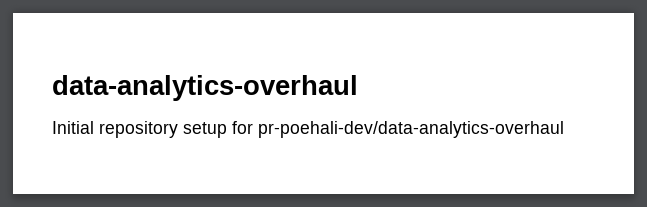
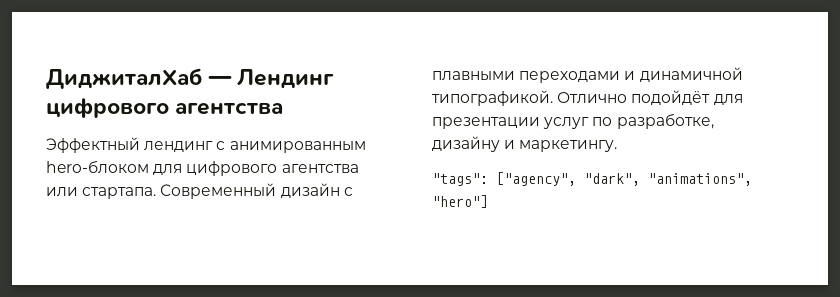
[52,75,358,101] [52,121,564,138] data-analytics-overhaul // Initial repository setup for pr-poehali-dev/data-analytics-overhaul -> [46,68,335,89] [46,98,284,118] [46,137,366,153] [46,160,359,176] [46,183,353,199] [432,67,743,83] [432,90,743,106] [432,113,714,129] [432,136,618,152] [432,172,752,186] [432,195,488,208] ДиджиталХаб — Лендинг цифрового агентства // Эффектный лендинг с анимированным hero-блоком для цифрового агентства или стартапа. Современный дизайн с плавными переходами и динамичной типографикой. Отлично подойдёт для презентации услуг по разработке, дизайну и маркетингу. // "tags": ["agency", "dark", "animations", "hero"]

